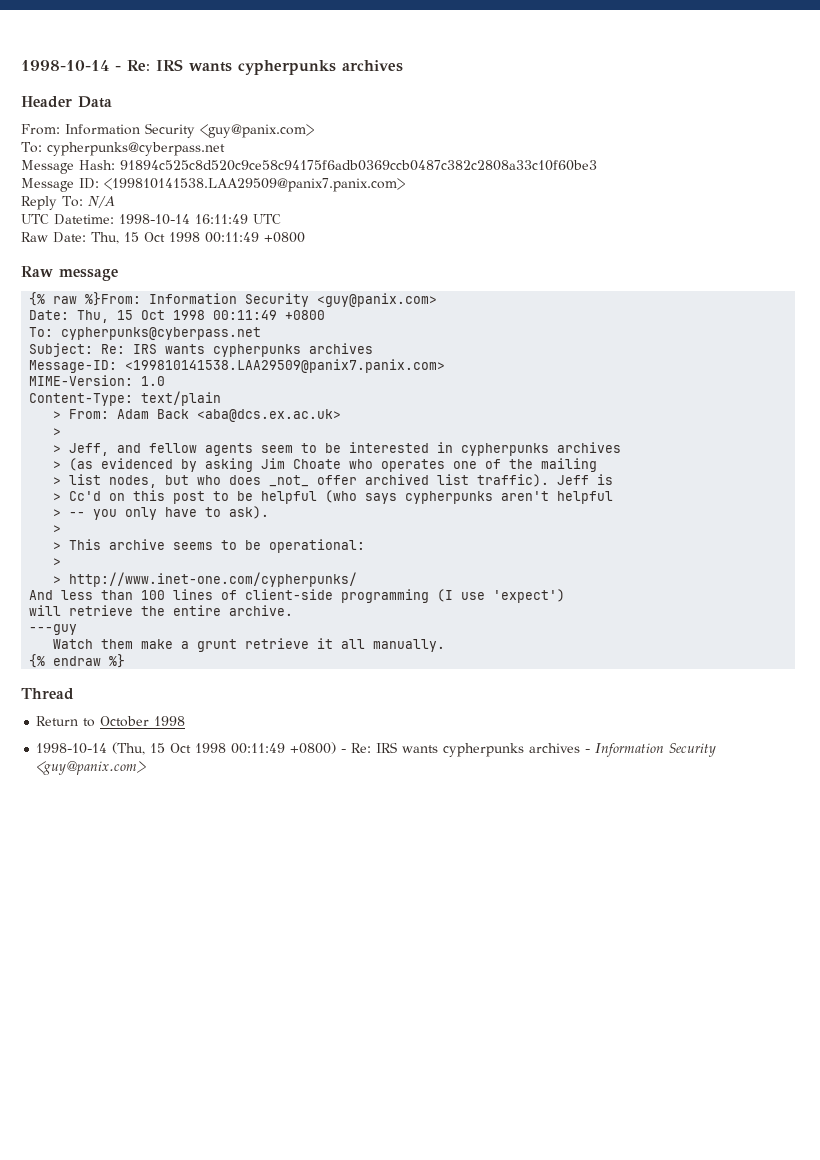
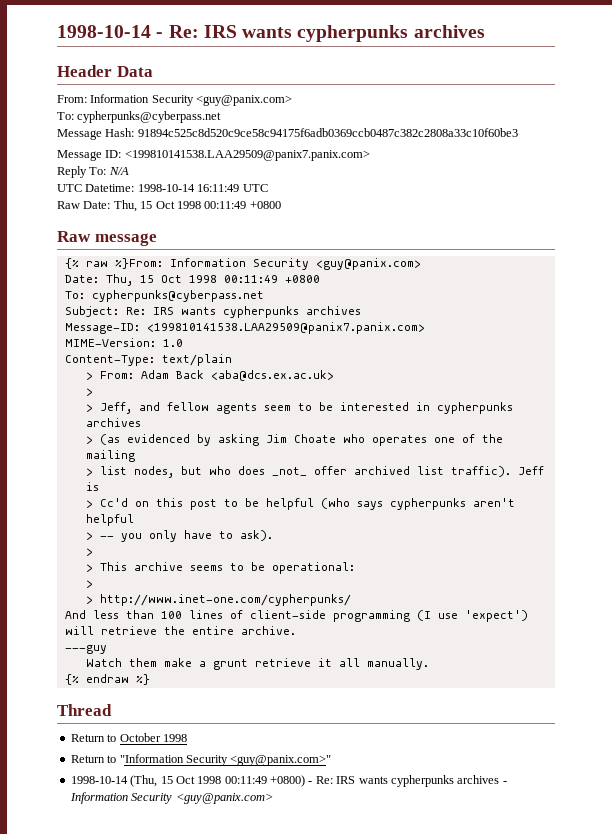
(186, 721) none -> [70,754,332,766] // Return to "Information Security <guy@panix.com>"

